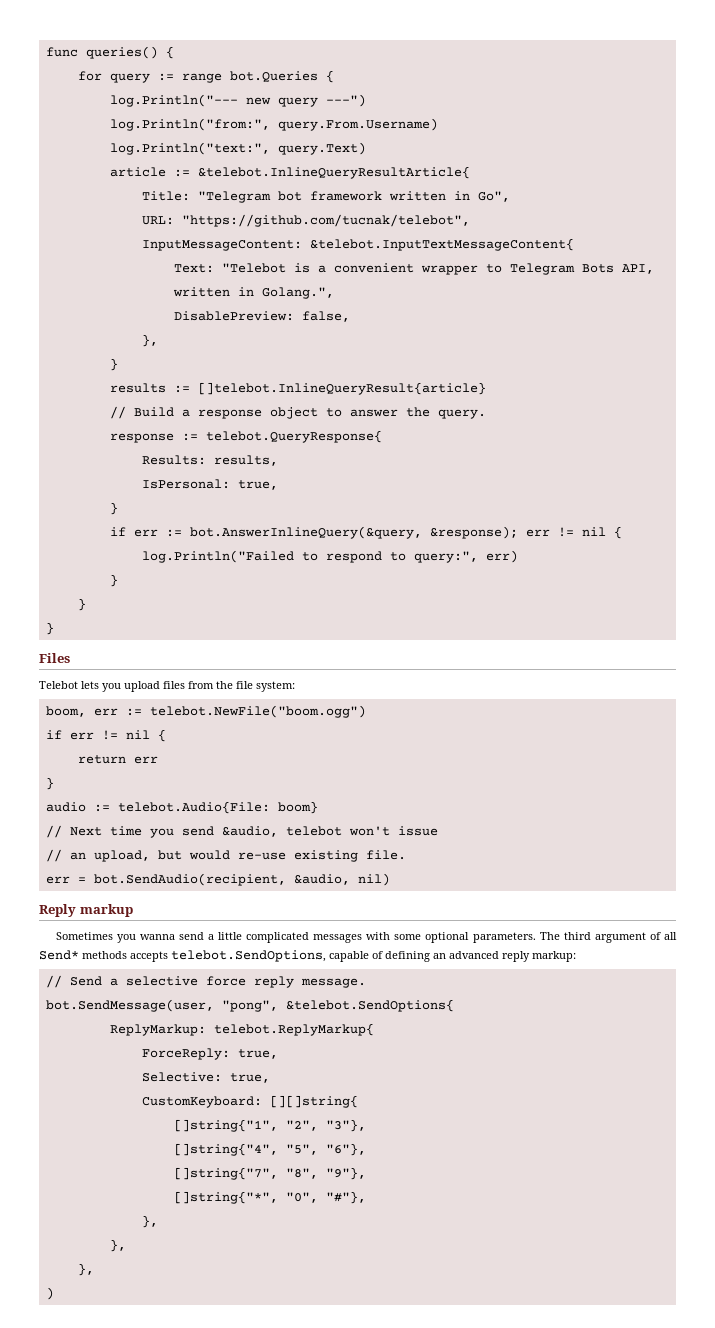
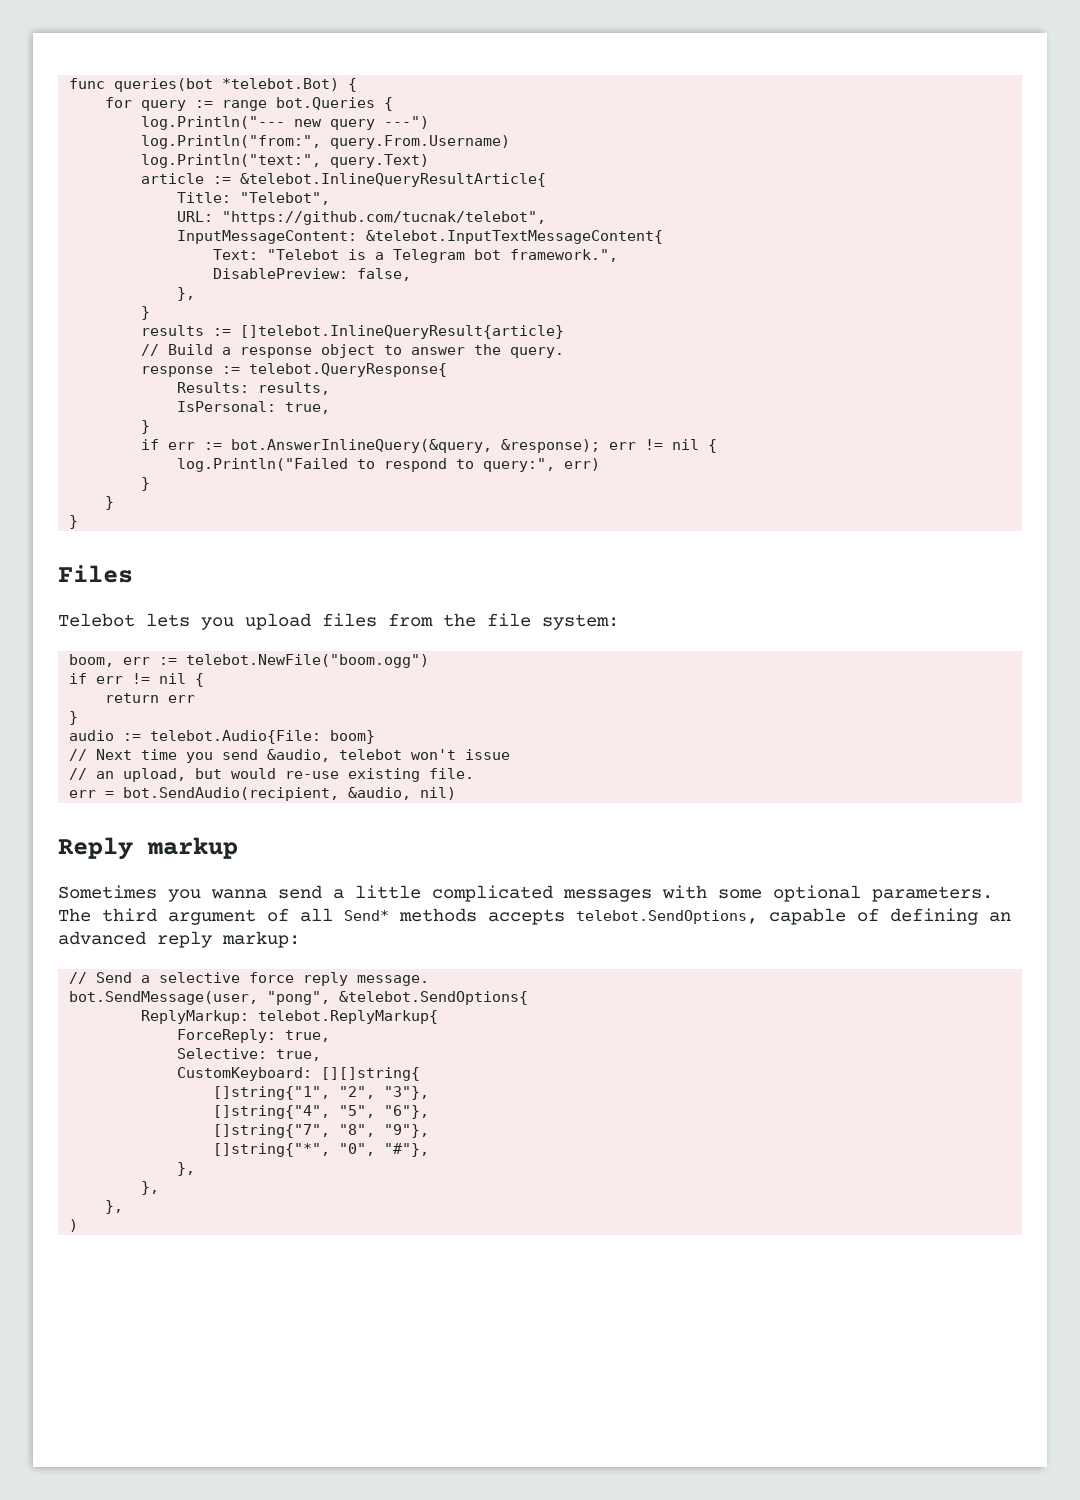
[85,46,158,59] queries() -> [114,78,340,92] queries(bot *telebot.Bot)
[197,191,510,203] "Telegram bot framework written in Go", -> [240,192,331,205] "Telebot",
[333,263,654,275] [172,287,334,299] convenient wrapper to Telegram Bots API, written in Golang.", -> [393,249,619,263] Telegram bot framework.",

